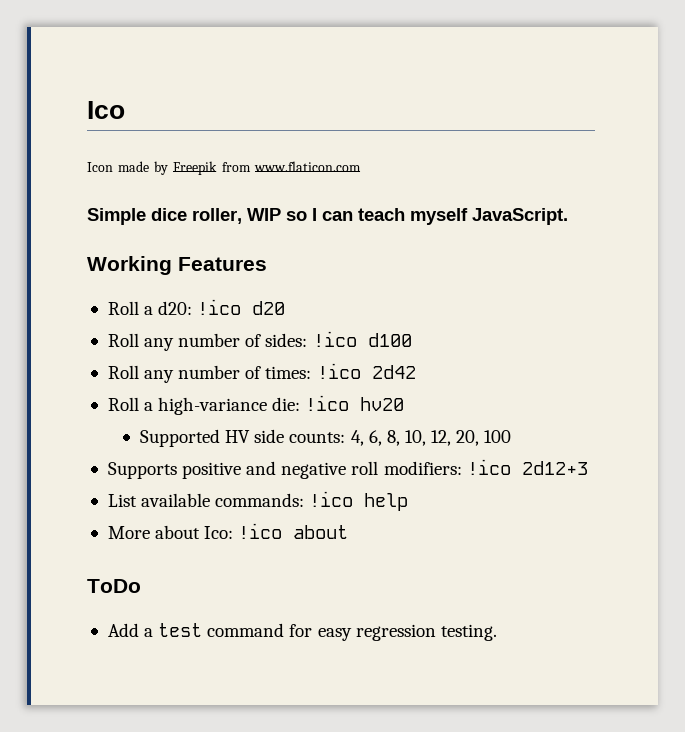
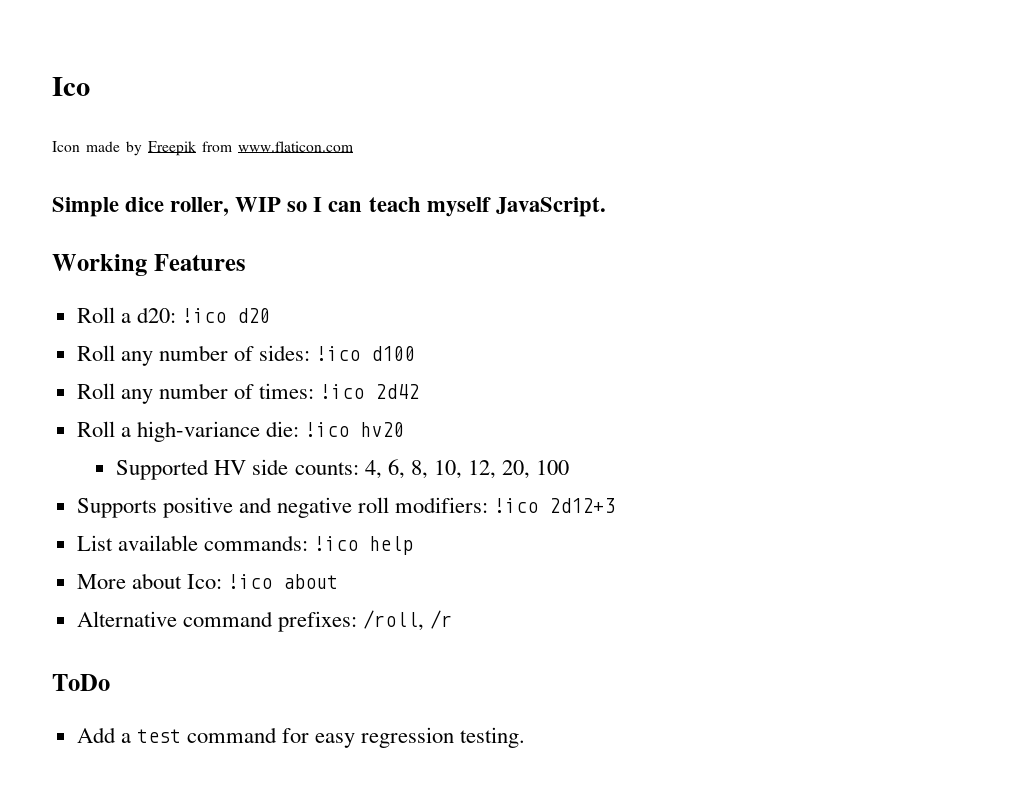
(349, 532) none -> [76,610,453,632] // Alternative command prefixes: /roll, /r

